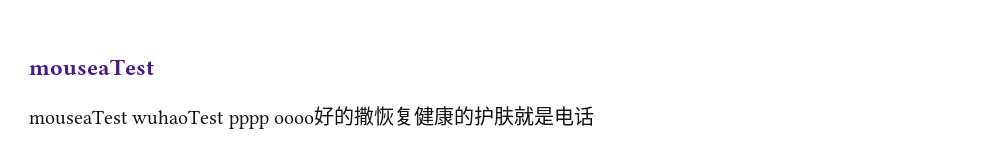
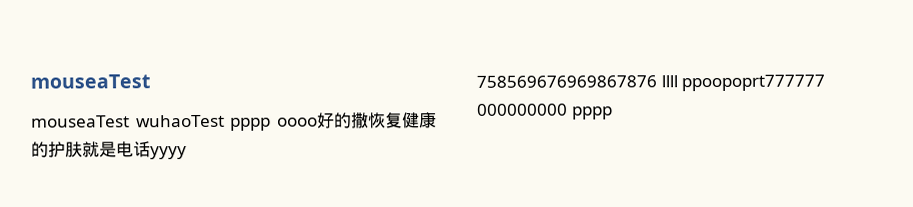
(595, 116) none -> [150,146,187,160] [476,74,826,92] [477,103,613,120] yyyy // 758569676969867876 llll ppoopoprt777777 000000000 pppp

